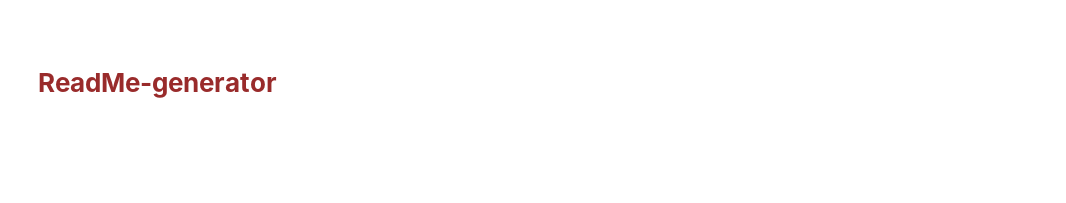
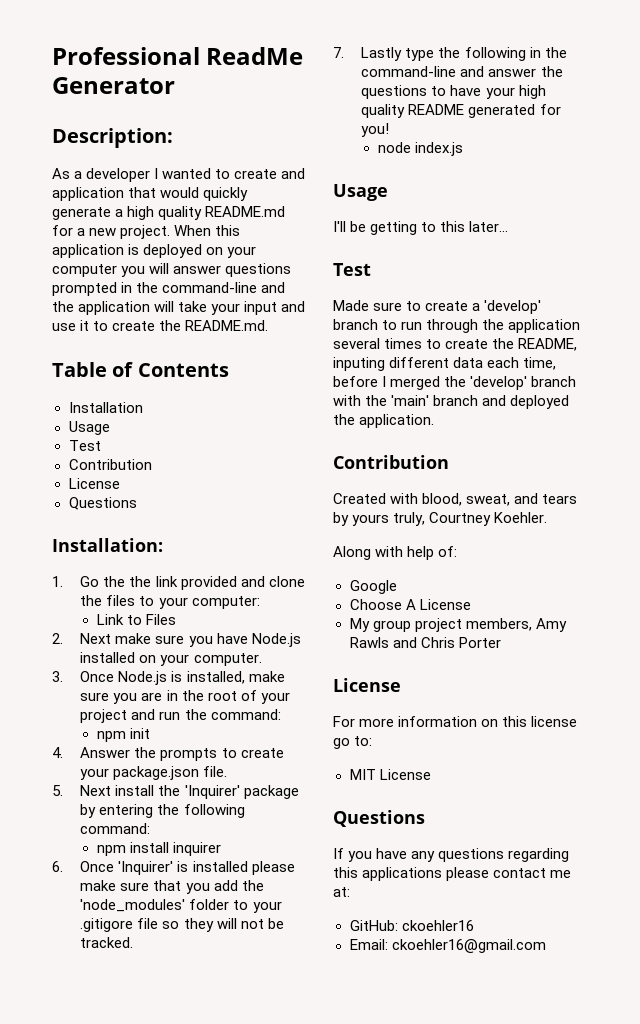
[38,73,277,98] ReadMe-generator -> [52,47,304,65] [52,77,175,94] [52,128,173,148] [52,168,306,182] [52,187,249,201] [52,206,286,220] [52,225,241,239] [52,244,257,258] [52,263,292,277] [52,282,286,296] [52,301,306,315] [52,320,269,331] [52,362,229,377] [68,402,143,413] [68,421,110,435] [68,440,101,451] [68,459,152,470] [68,478,120,489] [68,497,137,510] [52,538,163,552] [52,576,305,590] [80,595,260,609] [96,614,176,625] [52,633,301,647] [80,652,262,666] [52,671,285,685] [80,690,290,704] [80,709,281,723] [96,728,150,742] [52,747,284,761] [80,766,228,780] [52,785,299,799] [80,804,245,818] [80,823,151,834] [96,842,221,856] [52,861,295,875] [80,880,264,894] [80,899,282,913] [80,918,284,932] [80,937,134,948] [333,47,567,61] [361,66,563,77] [361,85,546,99] [361,104,561,118] [361,123,390,137] [377,142,463,156] [333,184,388,201] [333,221,509,235] [333,263,371,276] [333,300,542,314] [333,319,581,333] [333,338,578,351] [333,357,557,371] [333,376,577,390] [333,395,570,409] [333,414,435,428] [333,455,449,469] [333,493,578,506] [333,512,548,526] [333,546,458,560] [349,580,397,594] [349,599,471,610] [349,618,567,632] [349,637,501,648] [333,678,401,692] [333,716,578,727] [333,736,373,749] [349,769,431,780] [333,810,425,827] [333,848,570,862] [333,867,572,881] [333,887,350,897] [349,920,474,931] [349,939,546,953] Professional ReadMe Generator // Description: // As a developer I wanted to create and application that would quickly generate a high quality README.md for a new project. When this application is deployed on your computer you will answer questions prompted in the command-line and the application will take your input and use it to create the README.md. // Table of Contents // Installation // Usage // Test // Contribution // License // Questions // Installation: // 1. Go the the link provided and clone the files to your computer: // Link to Files // 2. Next make sure you have Node.js installed on your computer. // 3. Once Node.js is installed, make sure you are in the root of your project and run the command: // npm init // 4. Answer the prompts to create your package.json file. // 5. Next install the 'Inquirer' package by entering the following command: // npm install inquirer // 6. Once 'Inquirer' is installed please make sure that you add the 'node_modules' folder to your .gitigore file so they will not be tracked. // 7. Lastly type the following in the command-line and answer the questions to have your high quality README generated for you! // node index.js // Usage // I'll be getting to this later... // Test // Made sure to create a 'develop' branch to run through the application several times to create the README, inputing different data each time, before I merged the 'develop' branch with the 'main' branch and deployed the application. // Contribution // Created with blood, sweat, and tears by yours truly, Courtney Koehler. // Along with help of: // Google // Choose A License // My group project members, Amy Rawls and Chris Porter // License // For more information on this license go to: // MIT License // Questions // If you have any questions regarding this applications please contact me at: // GitHub: ckoehler16 // Email: ckoehler16@gmail.com

